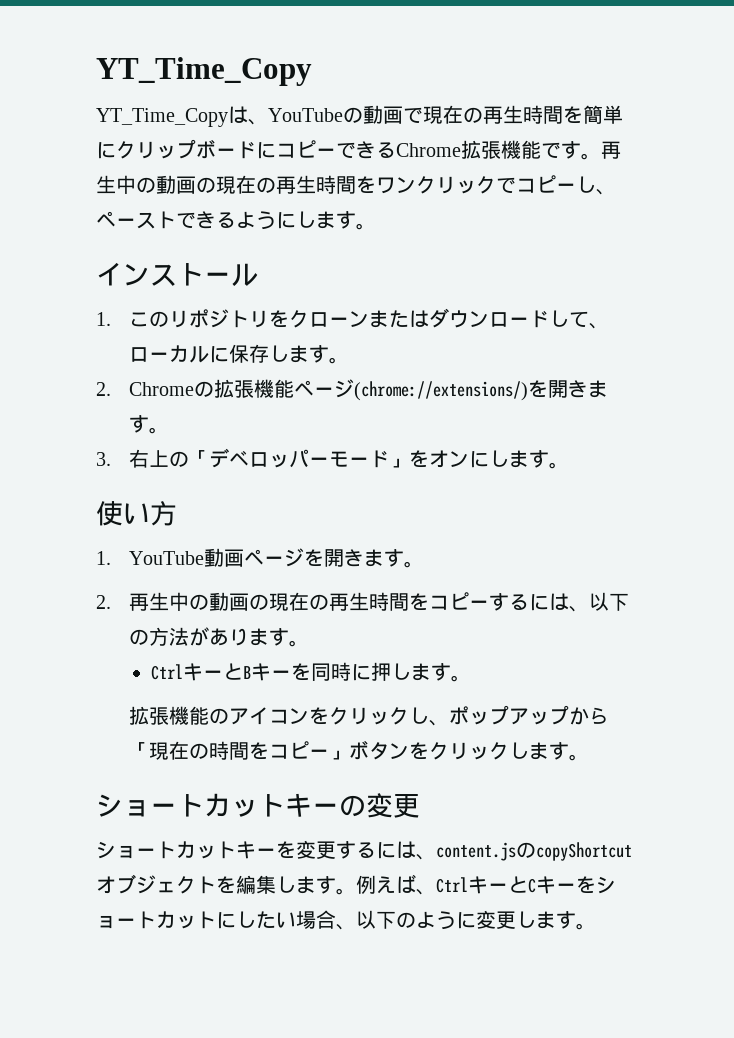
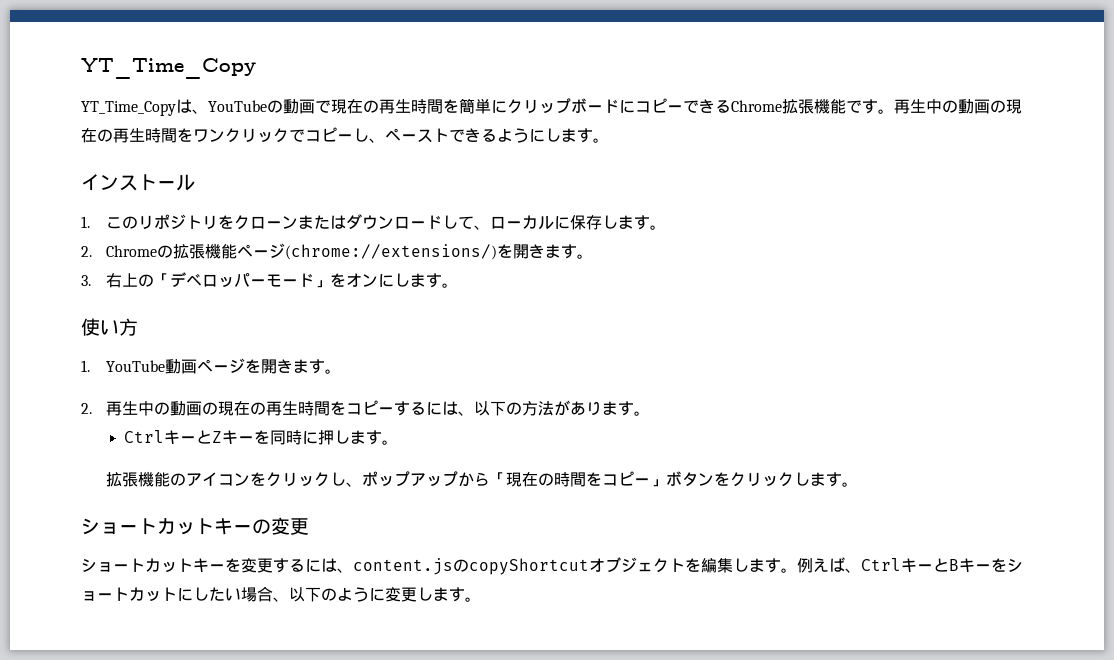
[243,666,252,679] B -> [211,431,222,443] Z
[528,878,536,893] C -> [949,559,959,571] B

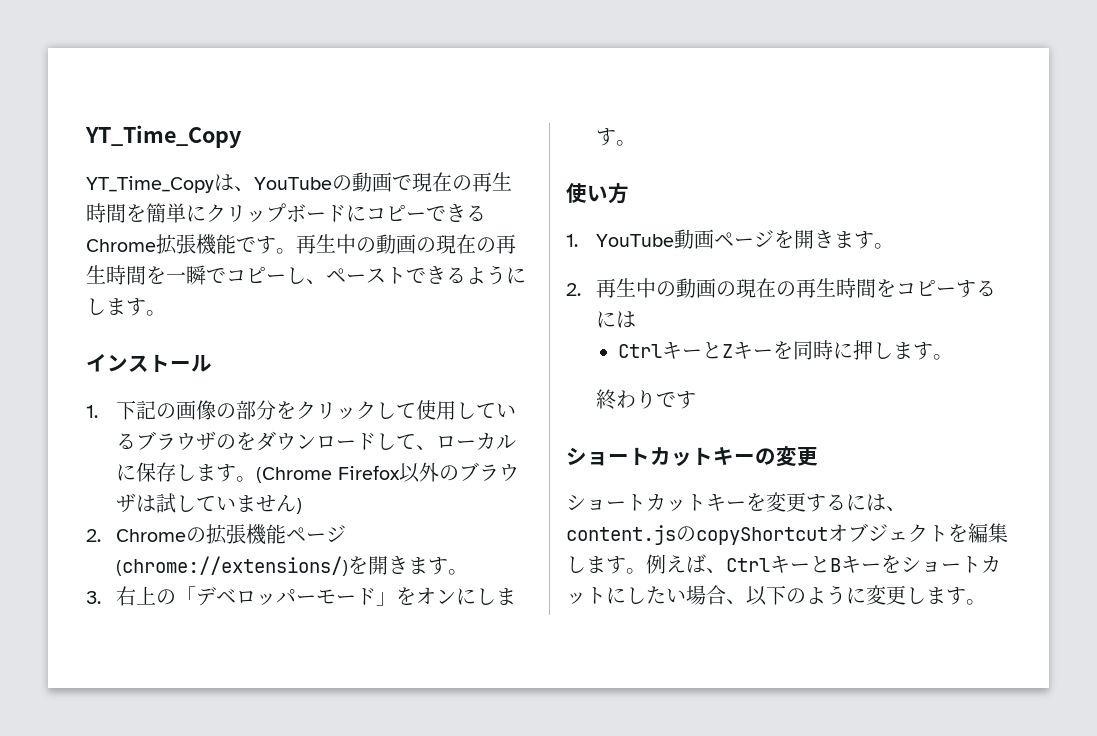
[193,128,289,143] ワンクリック -> [166,265,206,285] 一瞬
[106,214,347,230] このリポジトリをクローンまたは -> [115,400,516,420] [115,431,256,451] 下記の画像の部分をクリックして使用しているブラウザのを
(667, 227) none -> [255,462,519,483] [115,493,302,514] (Chrome Firefox以外のブラウザは試していません)
[458,400,651,416] 、以下の方法があります。 -> (636, 319) none
[106,471,859,487] 拡張機能のアイコンをクリックし、ポップアップから「現在の時間をコピー」ボタンをクリックします。 -> [595,389,696,410] 終わりです

